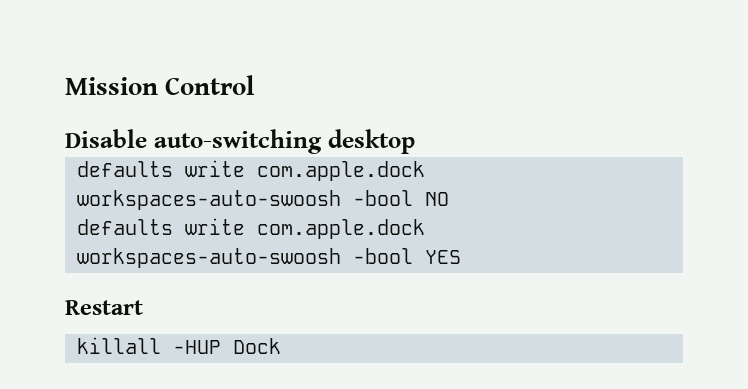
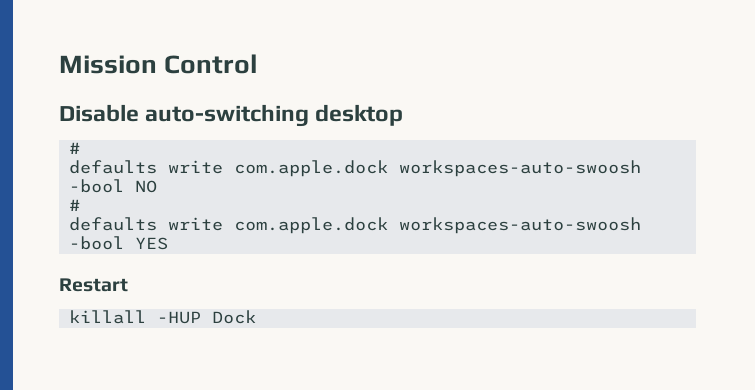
(415, 141) none -> [69,142,81,154] // #
(450, 199) none -> [69,199,81,211] // #

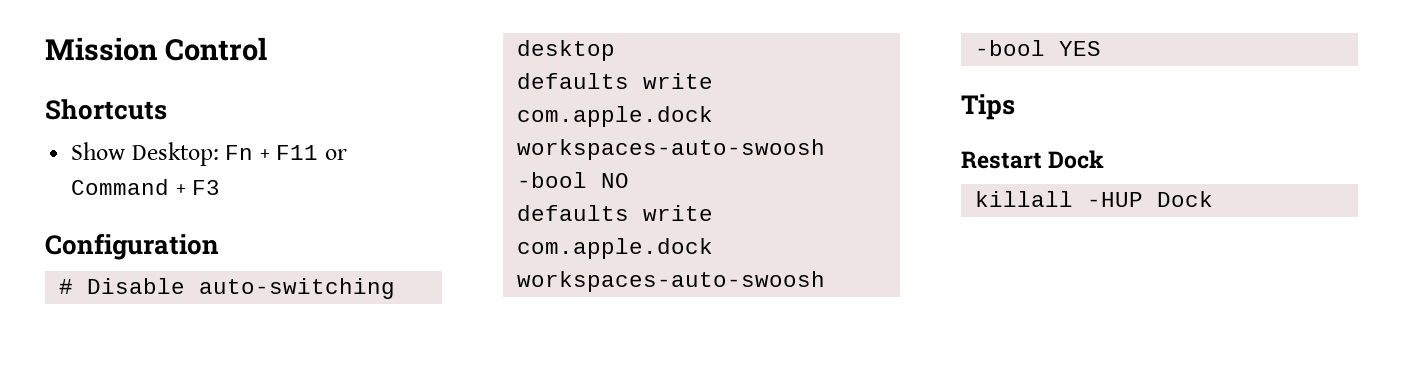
(258, 64) none -> [45,99,167,120] [71,142,347,166] [71,179,221,195] [45,233,219,260] [59,279,74,294] Shortcuts // Show Desktop: Fn + F11 or Command + F3 // Configuration // #
[69,142,81,154] // # -> (616, 50) none
[69,199,81,211] // # -> (630, 180) none
(169, 243) none -> [961,94,1015,120] // Tips
(128, 285) none -> [1048,150,1105,169] Dock

